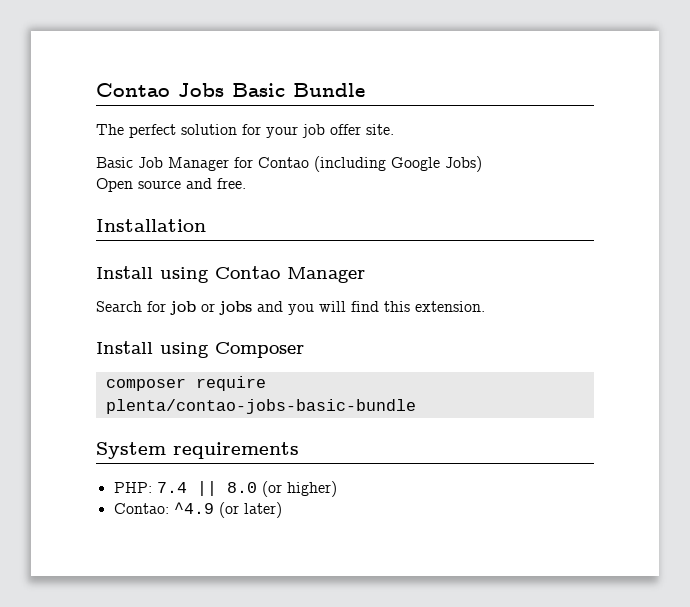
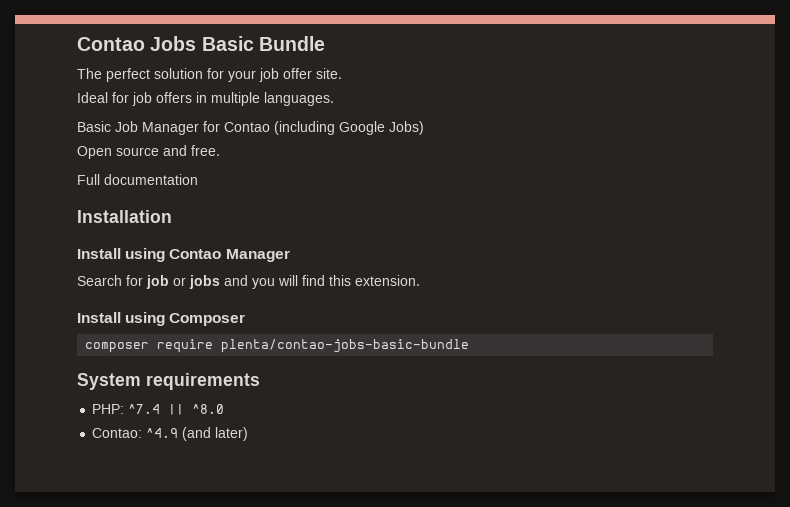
(394, 129) none -> [77,92,334,106] // Ideal for job offers in multiple languages.
(246, 183) none -> [77,174,198,185] // Full documentation
[156,481,337,497] 7.4 || 8.0 (or higher) -> [128,404,225,415] ^7.4 || ^8.0
[218,502,239,518] (or -> [182,427,212,441] (and

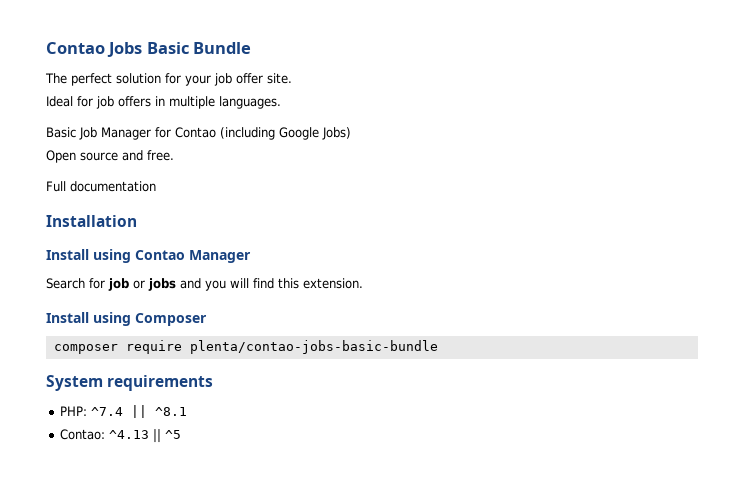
[192,404,225,414] ^8.0 -> [155,407,188,416] ^8.1
[146,427,249,441] ^4.9 (and later) -> [109,429,182,443] ^4.13 || ^5

